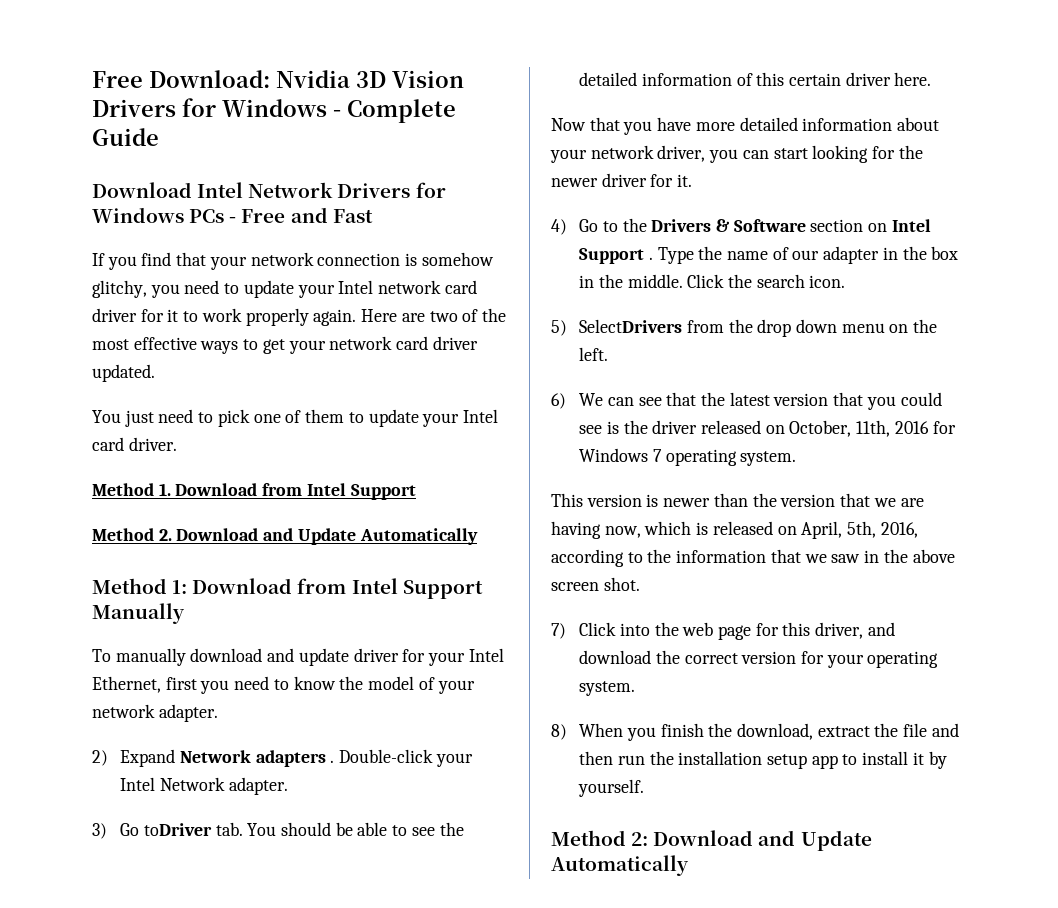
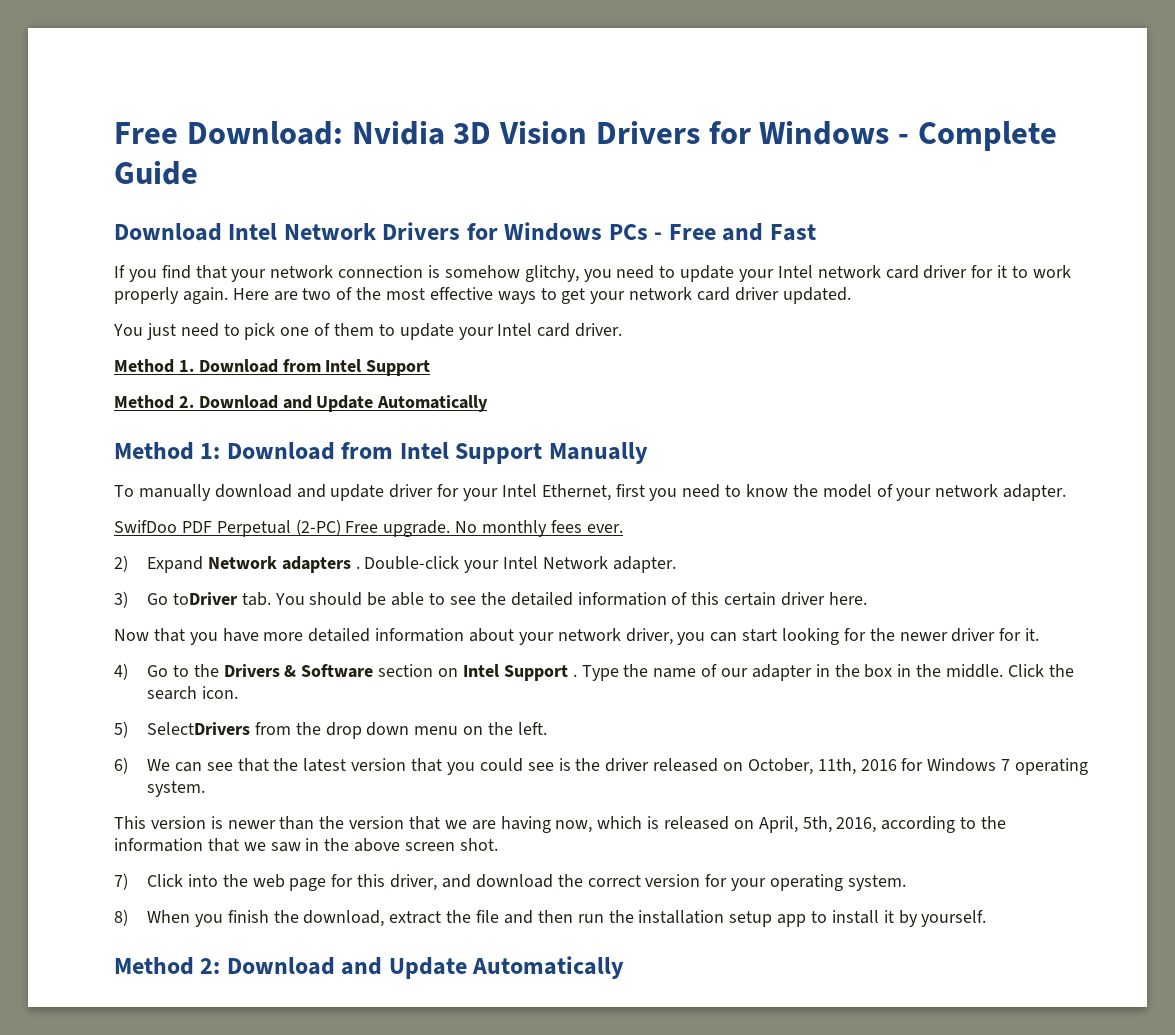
(218, 713) none -> [114,519,623,537] // SwifDoo PDF Perpetual (2-PC) Free upgrade. No monthly fees ever.

